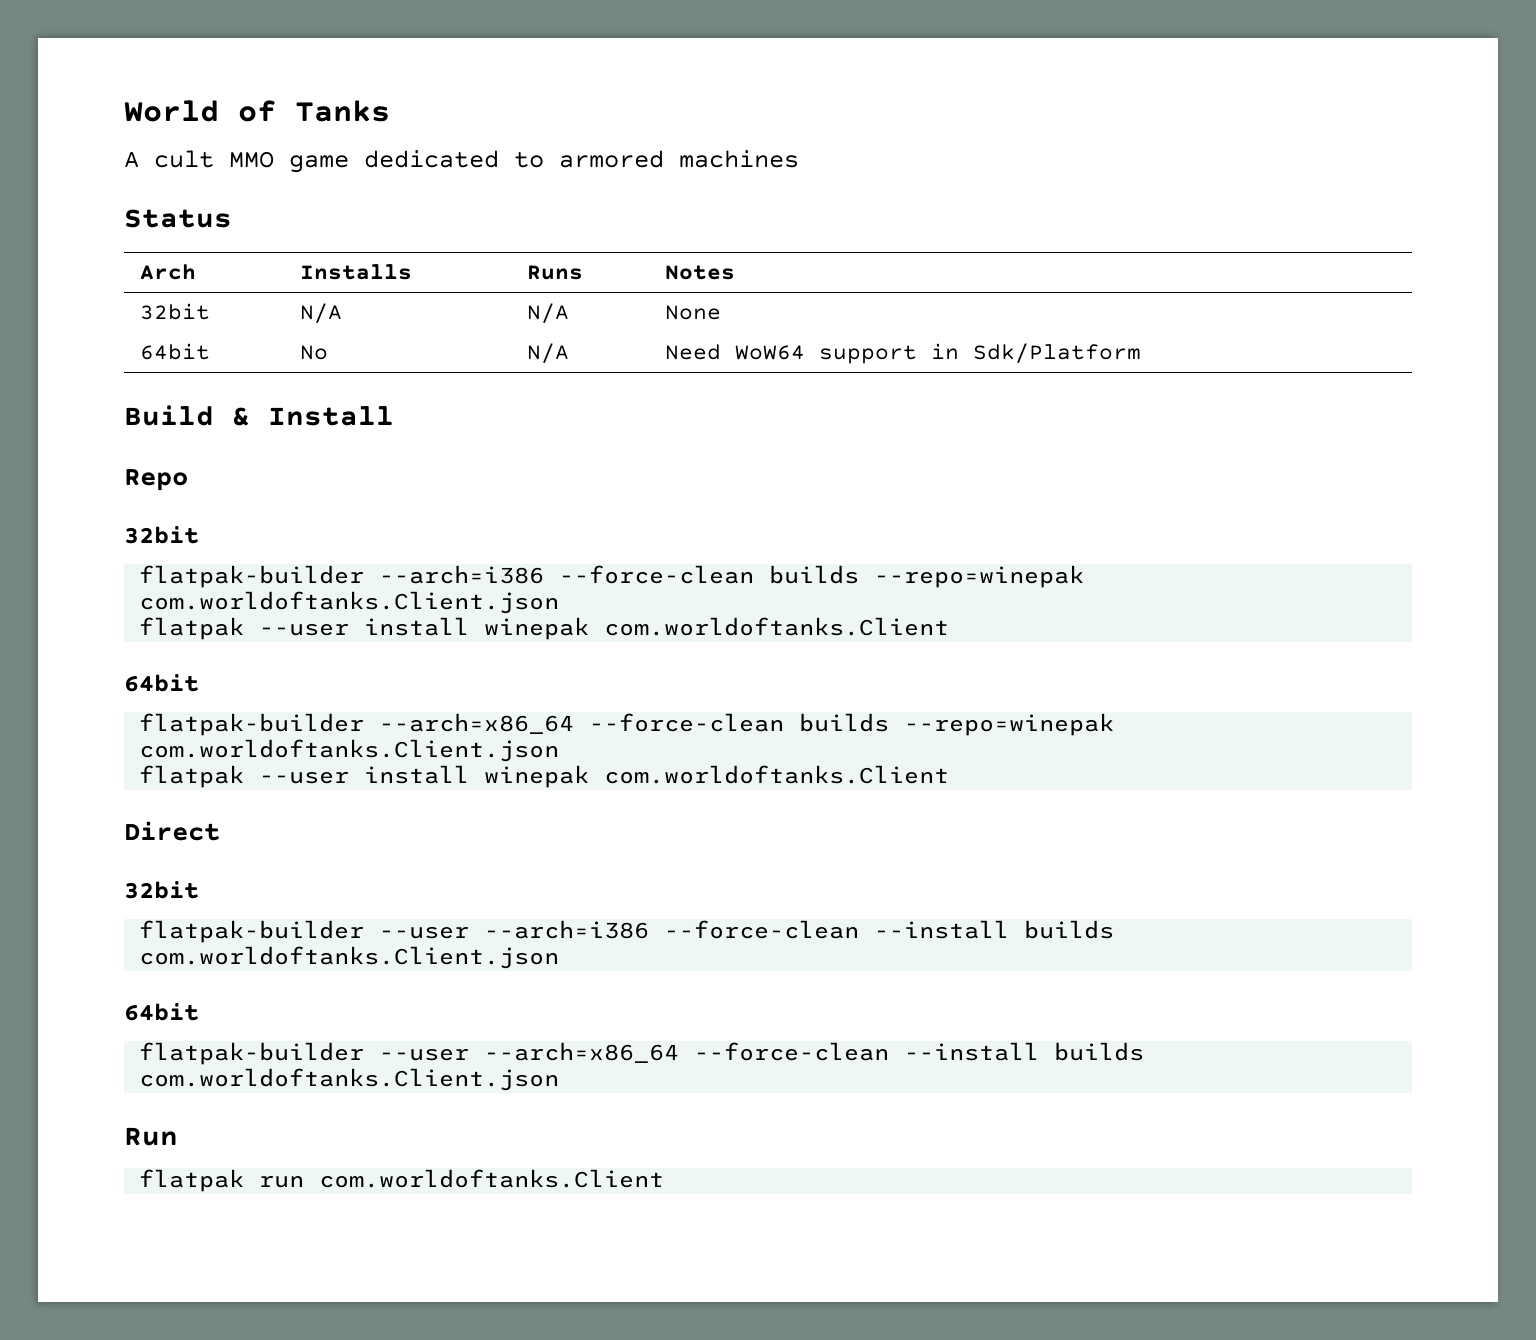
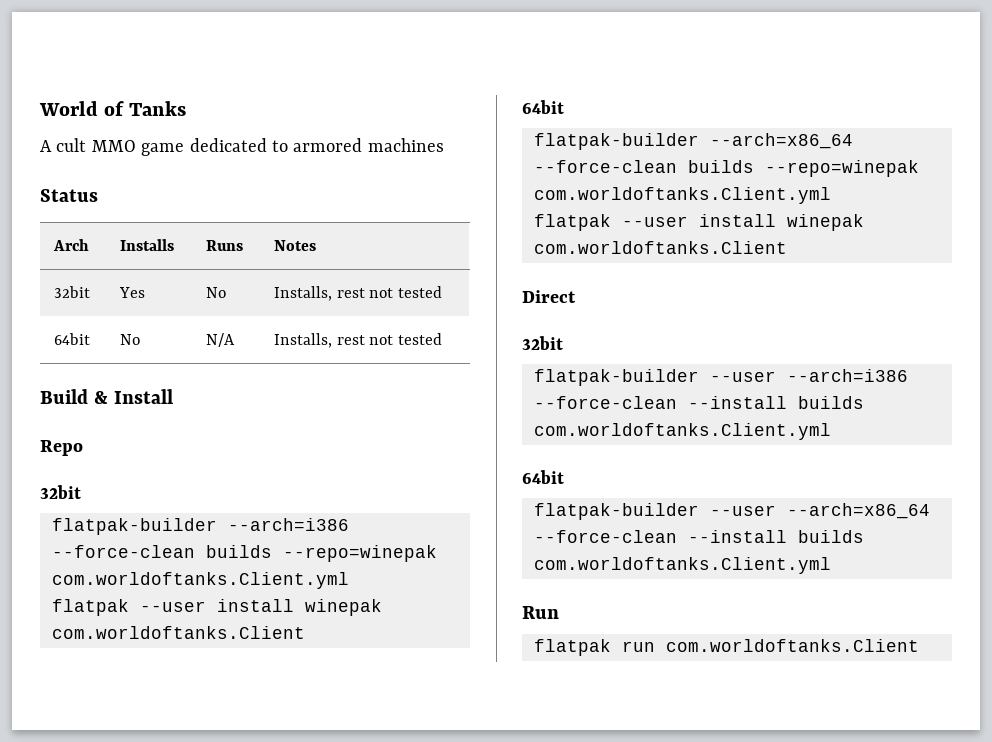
[299,303,342,323] [526,303,569,323] [664,305,721,320] [139,343,210,360] [299,345,328,360] [526,343,569,363] [664,343,1141,364] N/A | N/A | None // 64bit | No | N/A | Need WoW64 support in Sdk/Platform -> [118,287,145,298] [205,287,226,298] [273,286,443,301] [53,333,90,345] [119,334,140,345] [205,333,235,347] [273,333,443,348] Yes | No | Installs, rest not tested // 64bit | No | N/A | Installs, rest not tested
[139,591,560,614] com.worldoftanks.Client.json -> [52,572,349,589] com.worldoftanks.Client.yml
[139,739,560,762] com.worldoftanks.Client.json -> [534,187,831,204] com.worldoftanks.Client.yml
[139,946,560,969] com.worldoftanks.Client.json -> [534,423,831,440] com.worldoftanks.Client.yml
[139,1068,560,1091] com.worldoftanks.Client.json -> [534,557,831,574] com.worldoftanks.Client.yml

